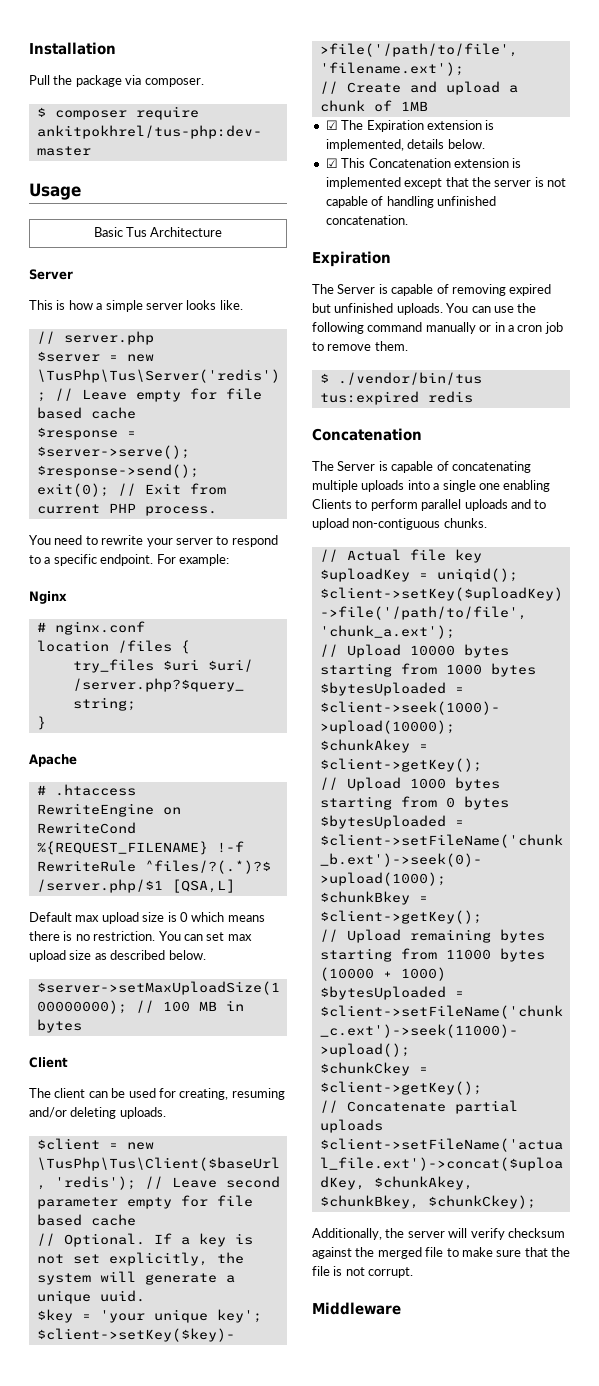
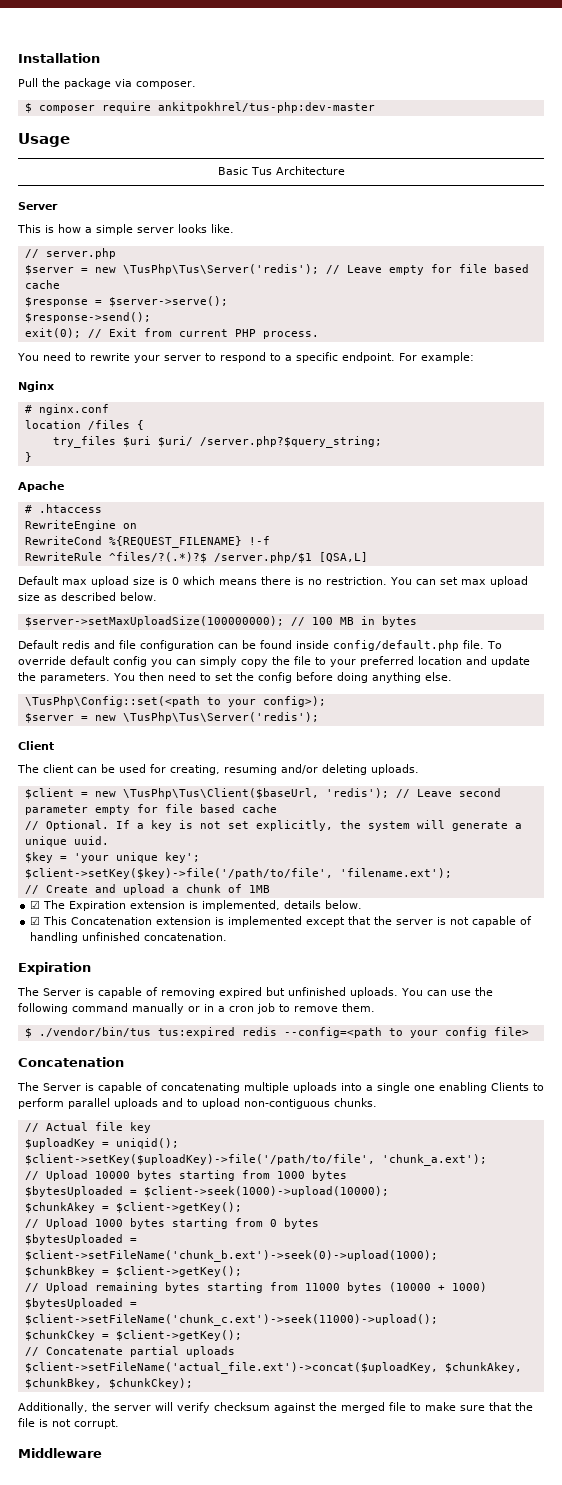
(82, 1026) none -> [18,640,502,651] [18,656,530,667] [18,672,452,683] [24,696,326,707] [24,712,319,723] // Default redis and file configuration can be found inside config/default.php file. To override default config you can simply copy the file to your preferred location and update the parameters. You then need to set the config before doing anything else. // \TusPhp\Config::set(<path to your config>); // $server = new \TusPhp\Tus\Server('redis');
(473, 397) none -> [283,1027,529,1038] --config=<path to your config file>

